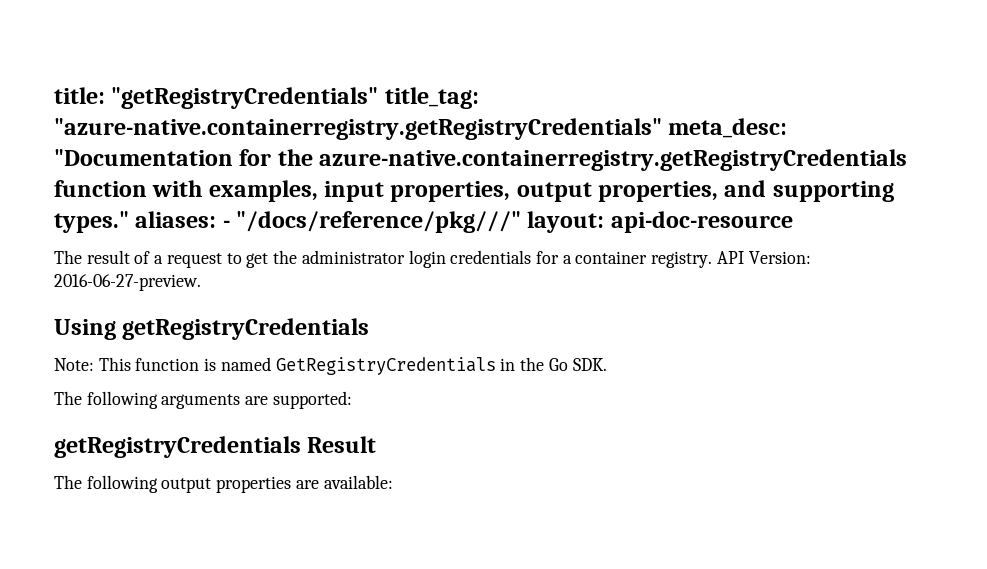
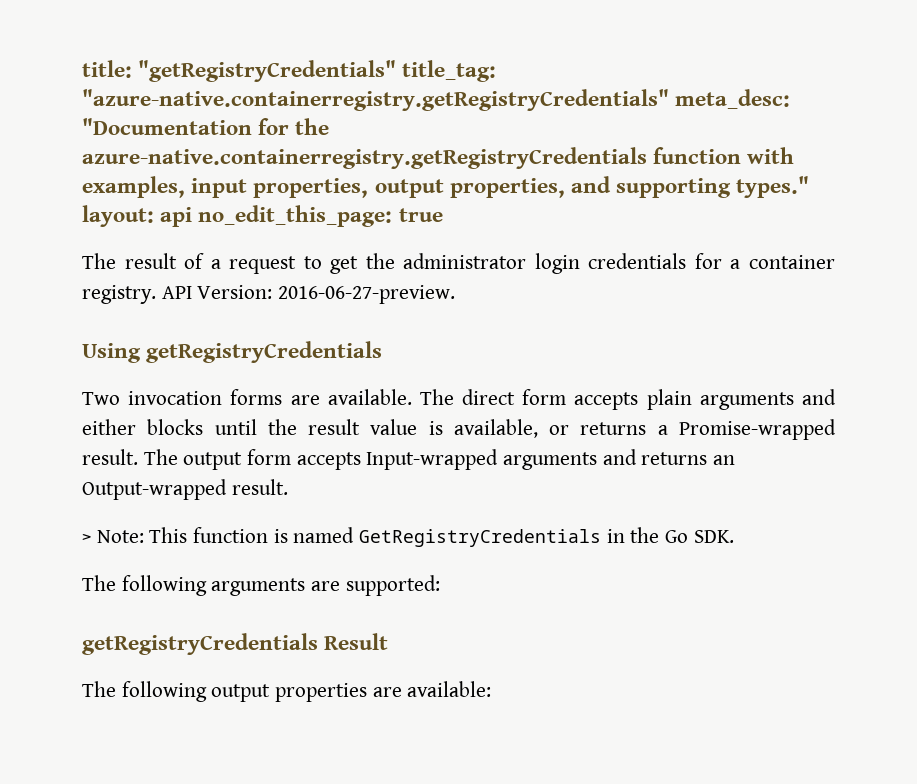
[135,211,793,233] aliases: - "/docs/reference/pkg///" layout: api-doc-resource -> [82,205,443,227] layout: api no_edit_this_page: true
(370, 329) none -> [82,389,836,410] [82,419,836,440] [82,449,736,470] [82,479,288,500] [82,534,91,543] Two invocation forms are available. The direct form accepts plain arguments and either blocks until the result value is available, or returns a Promise-wrapped result. The output form accepts Input-wrapped arguments and returns an Output-wrapped result. // >

